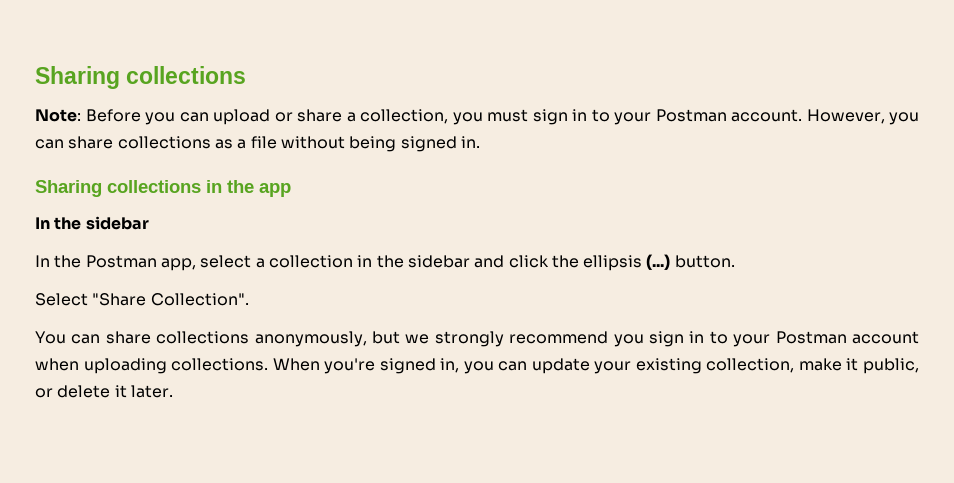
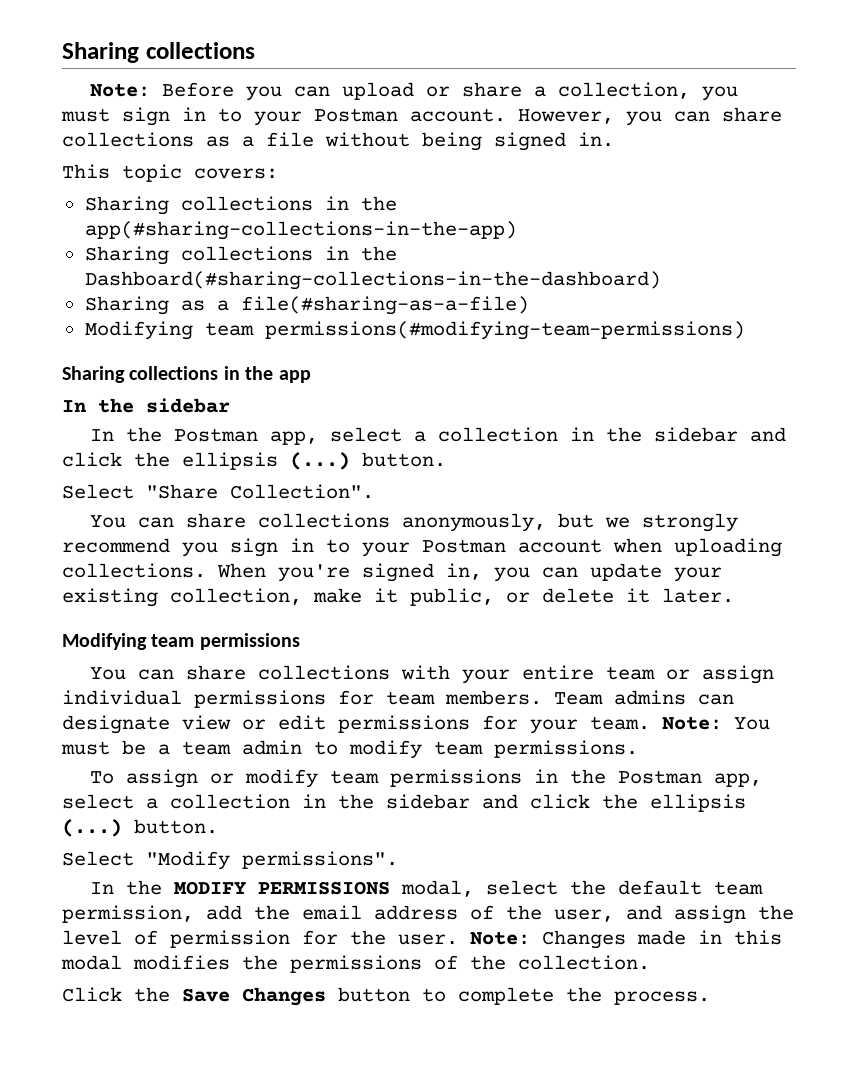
(480, 142) none -> [62,164,278,182] [84,196,397,215] [84,221,517,240] [84,246,397,265] [84,271,661,290] [84,296,529,315] [84,321,745,340] // This topic covers: // Sharing collections in the app(#sharing-collections-in-the-app) // Sharing collections in the Dashboard(#sharing-collections-in-the-dashboard) // Sharing as a file(#sharing-as-a-file) // Modifying team permissions(#modifying-team-permissions)
(173, 391) none -> [62,633,300,650] [89,665,774,684] [62,690,734,708] [62,715,770,734] [61,740,638,759] [89,769,762,788] [62,794,746,812] [62,819,218,837] [62,851,398,870] [89,880,763,897] [62,905,794,924] [62,930,782,949] [61,955,650,973] [62,987,710,1006] // Modifying team permissions // You can share collections with your entire team or assign individual permissions for team members. Team admins can designate view or edit permissions for your team. Note: You must be a team admin to modify team permissions. // To assign or modify team permissions in the Postman app, select a collection in the sidebar and click the ellipsis (...) button. // Select "Modify permissions". // In the MODIFY PERMISSIONS modal, select the default team permission, add the email address of the user, and assign the level of permission for the user. Note: Changes made in this modal modifies the permissions of the collection. // Click the Save Changes button to complete the process.

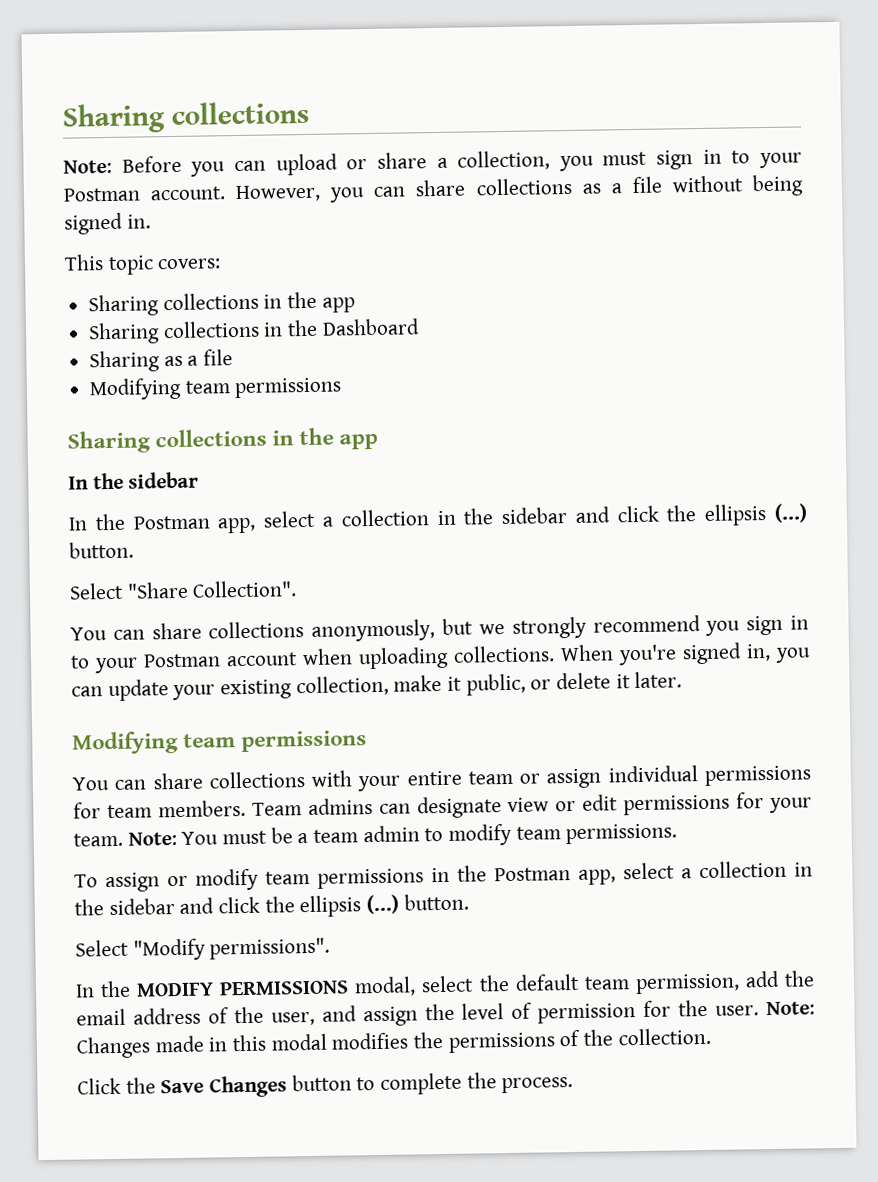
[84,221,517,240] [84,246,397,265] [84,271,661,290] app(#sharing-collections-in-the-app) // Sharing collections in the Dashboard(#sharing-collections-in-the-dashboard) -> [321,297,355,313] [88,318,420,345] app // Sharing collections in the Dashboard
[240,296,529,315] [84,321,745,340] file(#sharing-as-a-file) // Modifying team permissions(#modifying-team-permissions) -> [203,349,234,366] [89,377,343,401] file // Modifying team permissions

